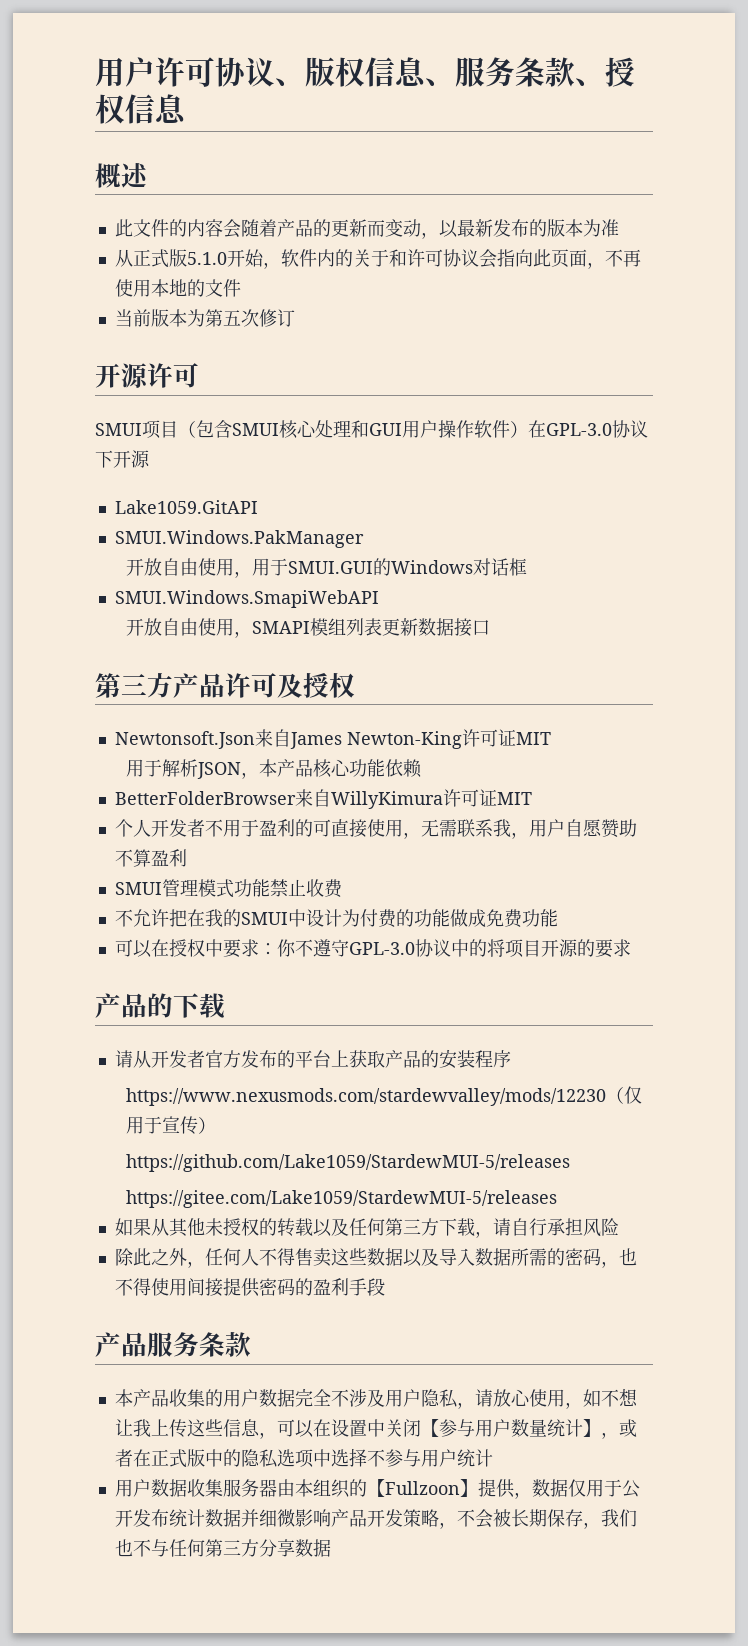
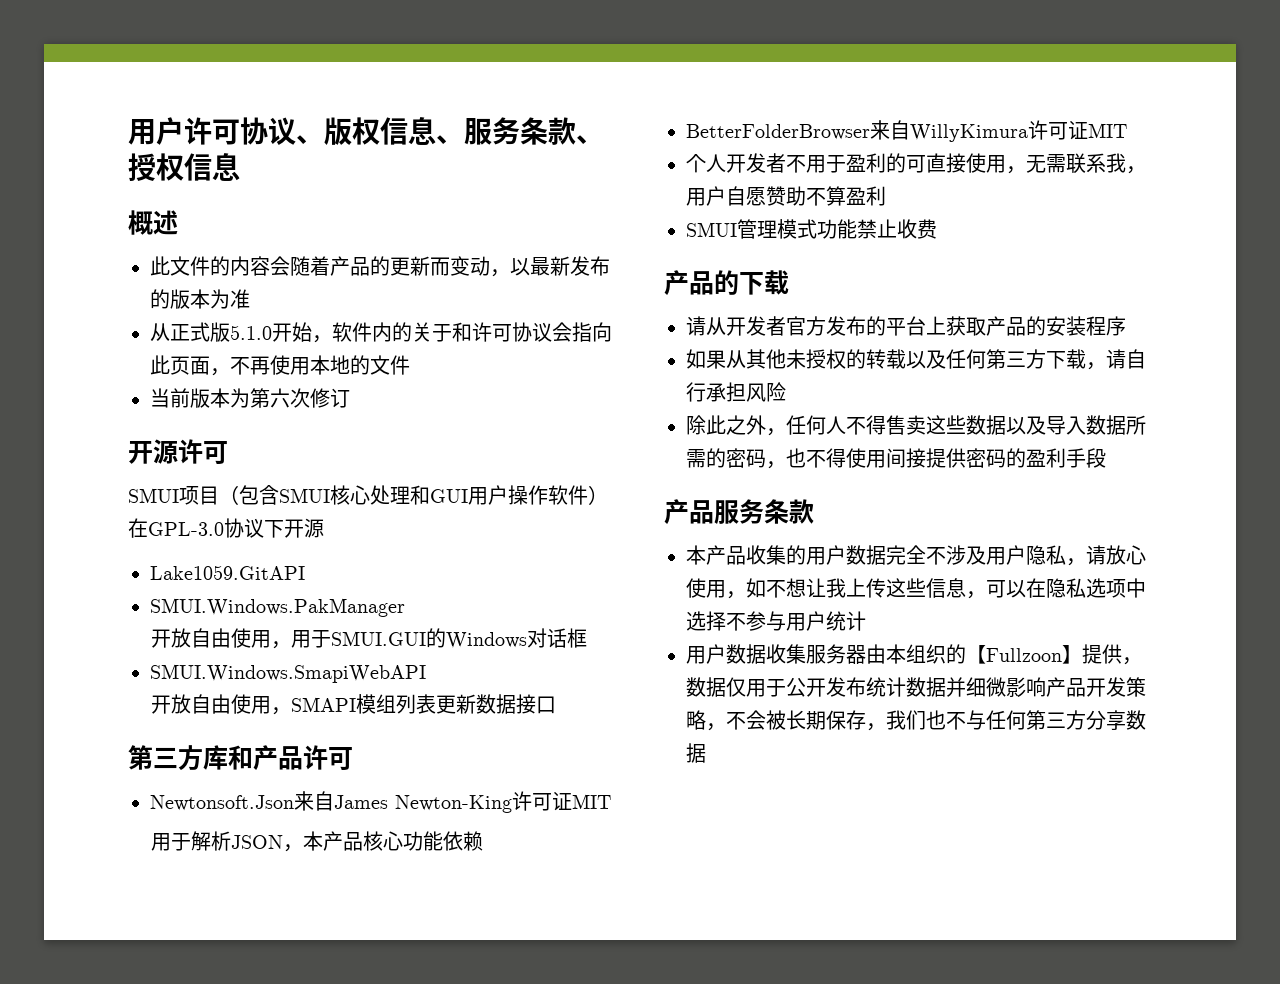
[222,310,241,326] 五 -> [270,388,290,408] 六
(173, 685) none -> [203,745,253,770] 库和
[277,672,355,698] 及授权 -> (353, 758) none
[114,909,558,928] [114,939,631,958] // 不允许把在我的SMUI中设计为付费的功能做成免费功能 // 可以在授权中要求：你不遵守GPL-3.0协议中的将项目开源的要求 -> (937, 229) none
[126,1086,643,1106] [126,1116,217,1135] [126,1154,571,1172] [126,1190,558,1208] // https://www.nexusmods.com/stardewvalley/mods/12230（仅用于宣传） // https://github.com/Lake1059/StardewMUI-5/releases // https://gitee.com/Lake1059/StardewMUI-5/releases -> (1126, 326) none
[330,1419,637,1439] [114,1449,241,1468] 设置中关闭【参与用户数量统计】，或者在正式版中的 -> (1046, 588) none

